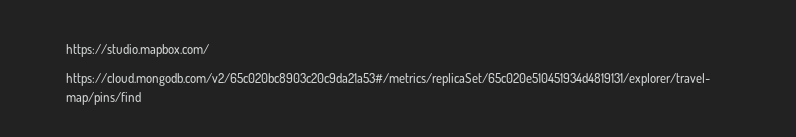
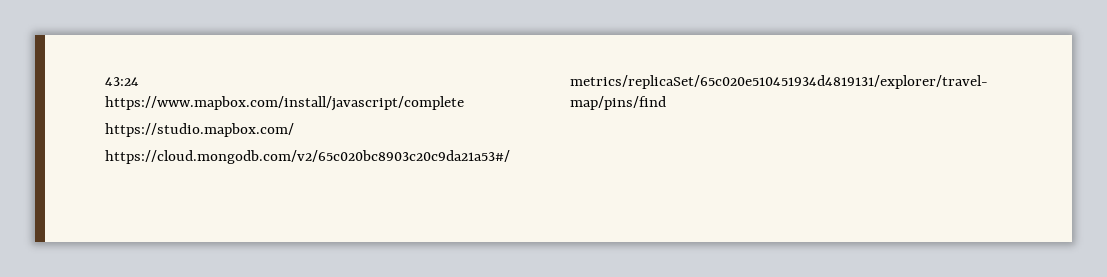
(66, 50) none -> [105,77,139,86] [105,96,464,111] 43:24 // https://www.mapbox.com/install/javascript/complete //

